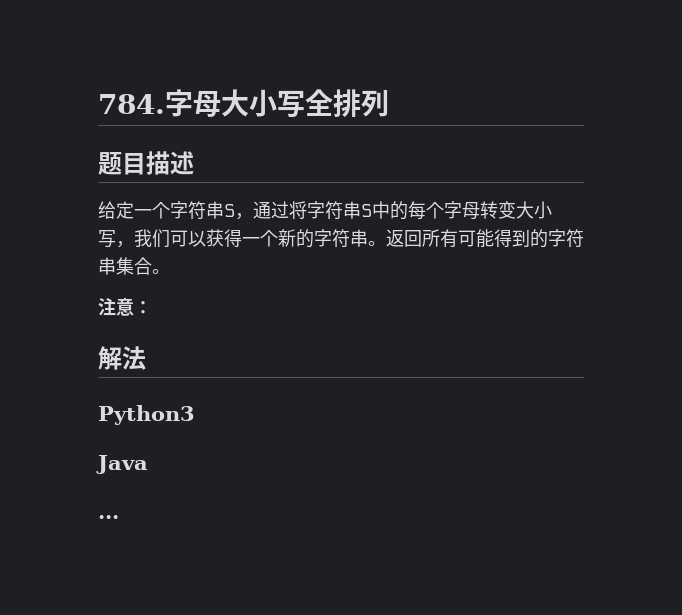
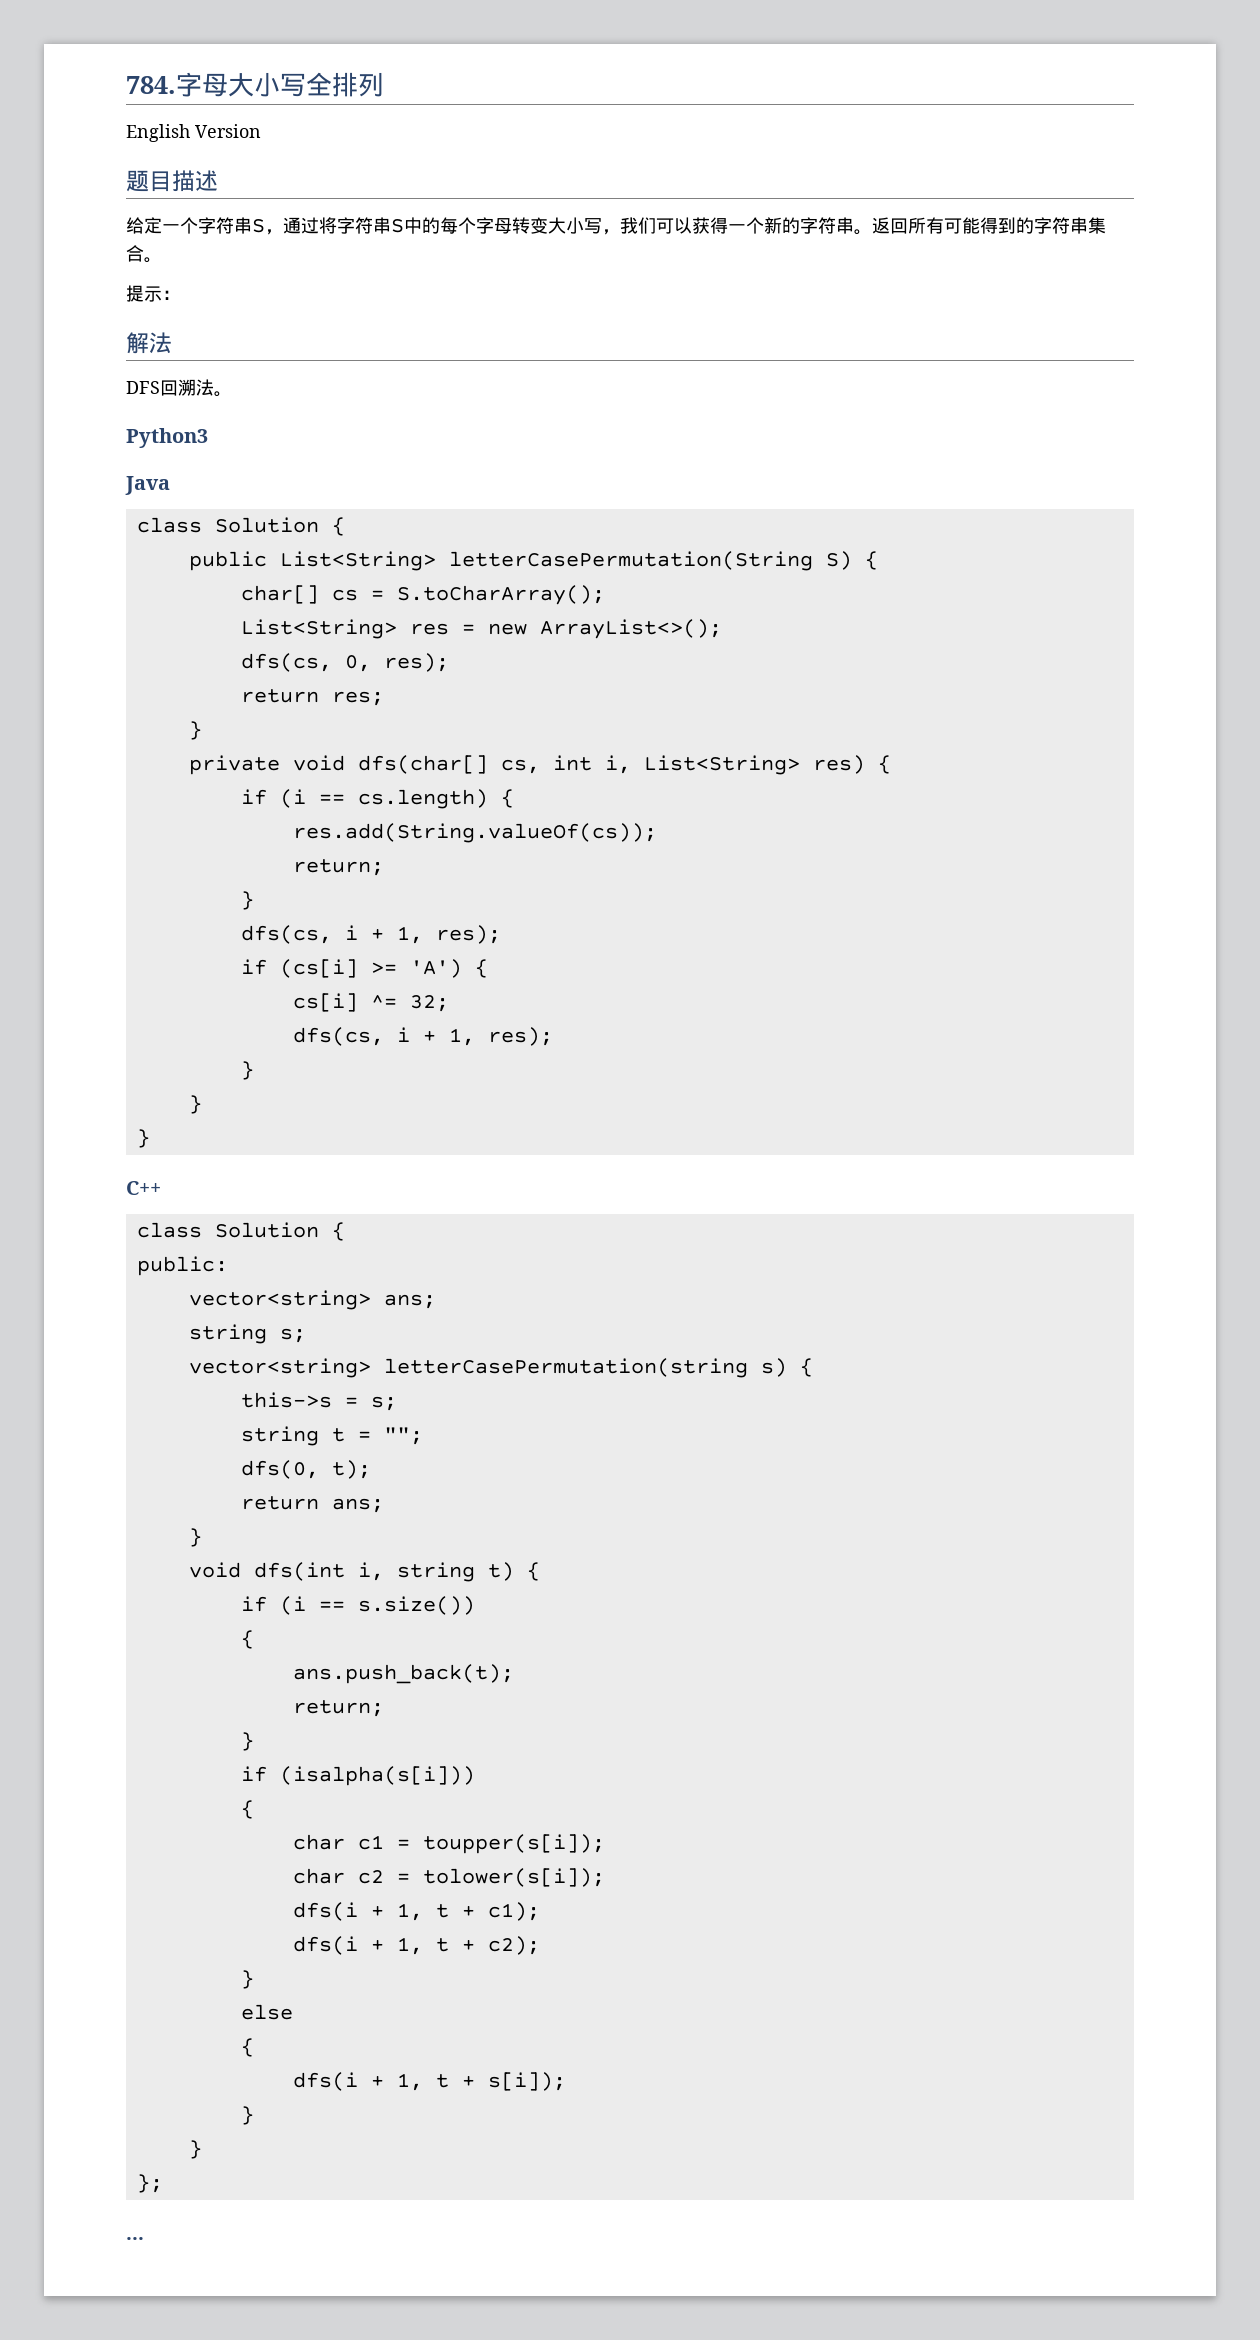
(389, 103) none -> [126,124,261,142] // English Version
[98,298,134,316] 注意 -> [126,285,162,302] 提示
(146, 358) none -> [126,379,232,397] // DFS回溯法。
(148, 464) none -> [136,517,345,536] [188,551,878,571] [240,585,605,605] [240,619,722,639] [240,653,449,672] [240,689,384,706] [188,721,202,740] [188,755,891,775] [240,789,514,809] [292,823,657,843] [292,859,384,876] [240,891,254,910] [240,925,501,944] [240,959,488,978] [292,993,449,1012] [292,1027,553,1046] [240,1061,254,1080] [188,1095,202,1114] [136,1129,150,1148] [126,1181,161,1195] [136,1222,345,1241] [136,1256,228,1276] [188,1290,436,1310] [188,1324,306,1344] [188,1358,813,1378] [240,1392,397,1411] [240,1426,423,1446] [240,1460,371,1479] [240,1496,384,1513] [188,1528,202,1547] [188,1562,540,1582] [240,1596,475,1615] [240,1630,254,1649] [292,1664,514,1684] [292,1700,384,1717] [240,1732,254,1751] [240,1766,475,1786] [240,1800,254,1819] [292,1834,605,1854] [292,1868,605,1887] [292,1902,540,1921] [292,1936,540,1955] [240,1970,254,1989] [240,2004,293,2020] [240,2038,254,2057] [292,2072,566,2091] [240,2106,254,2125] [188,2140,202,2159] [136,2174,163,2193] // class Solution { // public List<String> letterCasePermutation(String S) { // char[] cs = S.toCharArray(); // List<String> res = new ArrayList<>(); // dfs(cs, 0, res); // return res; // } // private void dfs(char[] cs, int i, List<String> res) { // if (i == cs.length) { // res.add(String.valueOf(cs)); // return; // } // dfs(cs, i + 1, res); // if (cs[i] >= 'A') { // cs[i] ^= 32; // dfs(cs, i + 1, res); // } // } // } // C++ // class Solution { // public: // vector<string> ans; // string s; // vector<string> letterCasePermutation(string s) { // this->s = s; // string t = ""; // dfs(0, t); // return ans; // } // void dfs(int i, string t) { // if (i == s.size()) // { // ans.push_back(t); // return; // } // if (isalpha(s[i])) // { // char c1 = toupper(s[i]); // char c2 = tolower(s[i]); // dfs(i + 1, t + c1); // dfs(i + 1, t + c2); // } // else // { // dfs(i + 1, t + s[i]); // } // } // };

